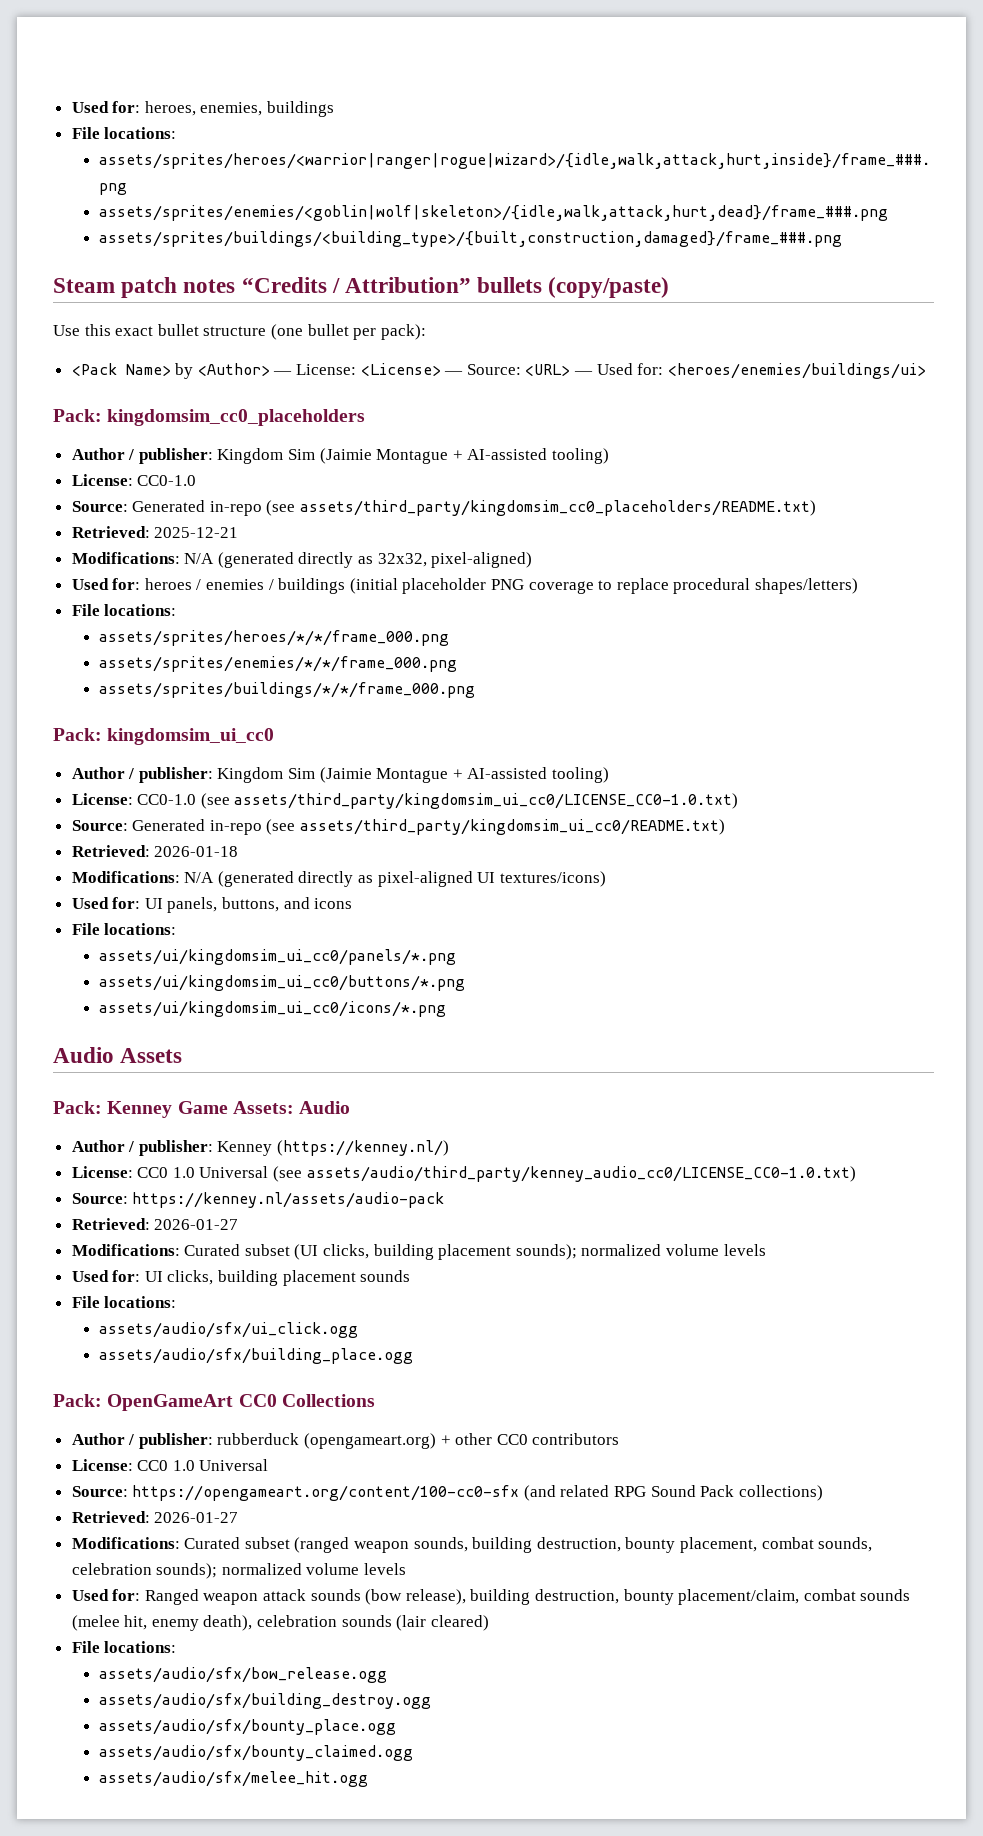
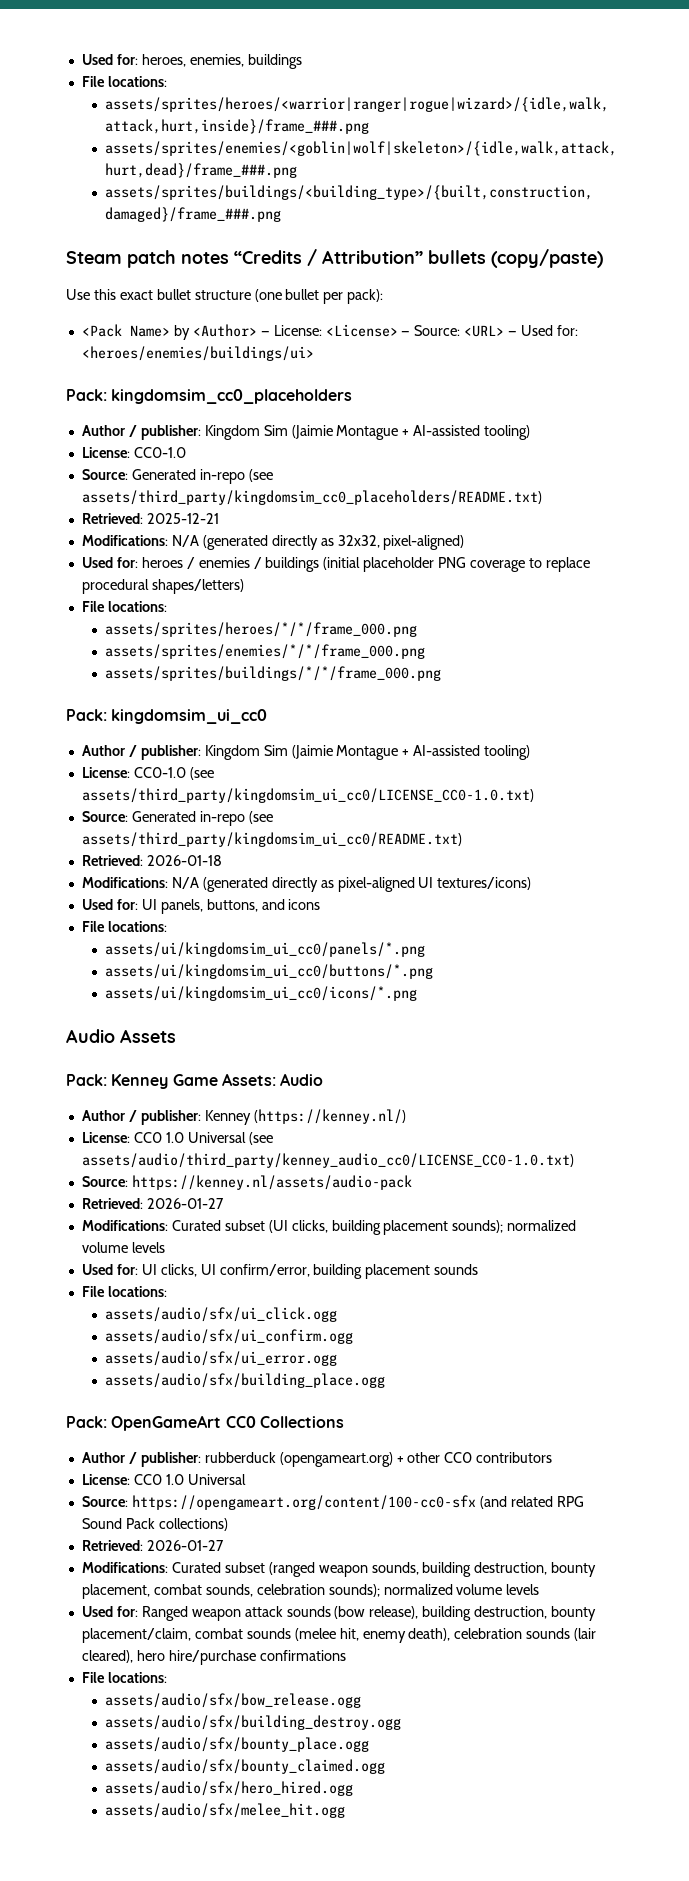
(214, 1277) none -> [200,1264,310,1277] UI confirm/error,
(359, 1330) none -> [105,1329,354,1344] [105,1351,338,1366] // assets/audio/sfx/ui_confirm.ogg // assets/audio/sfx/ui_error.ogg
[430,1615,489,1631] cleared) -> [81,1650,346,1665] cleared), hero hire/purchase confirmations
(414, 1753) none -> [105,1781,354,1796] // assets/audio/sfx/hero_hired.ogg

